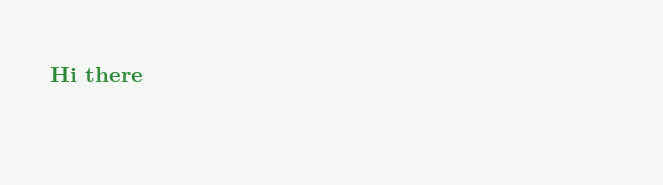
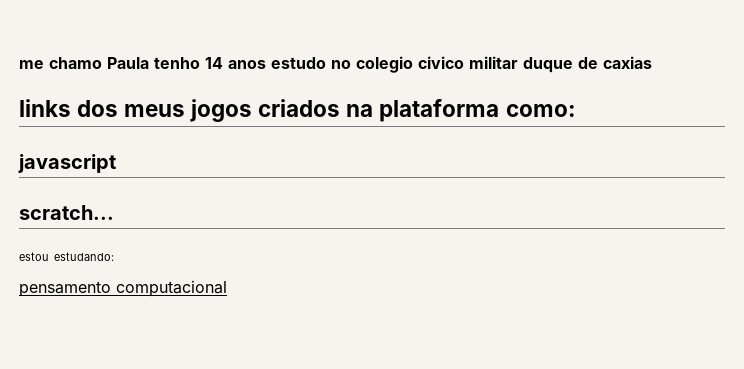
[50,67,143,82] Hi there -> [19,56,652,73] [19,99,576,122] [18,154,116,173] [19,205,114,220] [19,252,114,261] [19,280,227,297] me chamo Paula tenho 14 anos estudo no colegio civico militar duque de caxias // links dos meus jogos criados na plataforma como: // javascript // scratch... // estou estudando: // pensamento computacional

